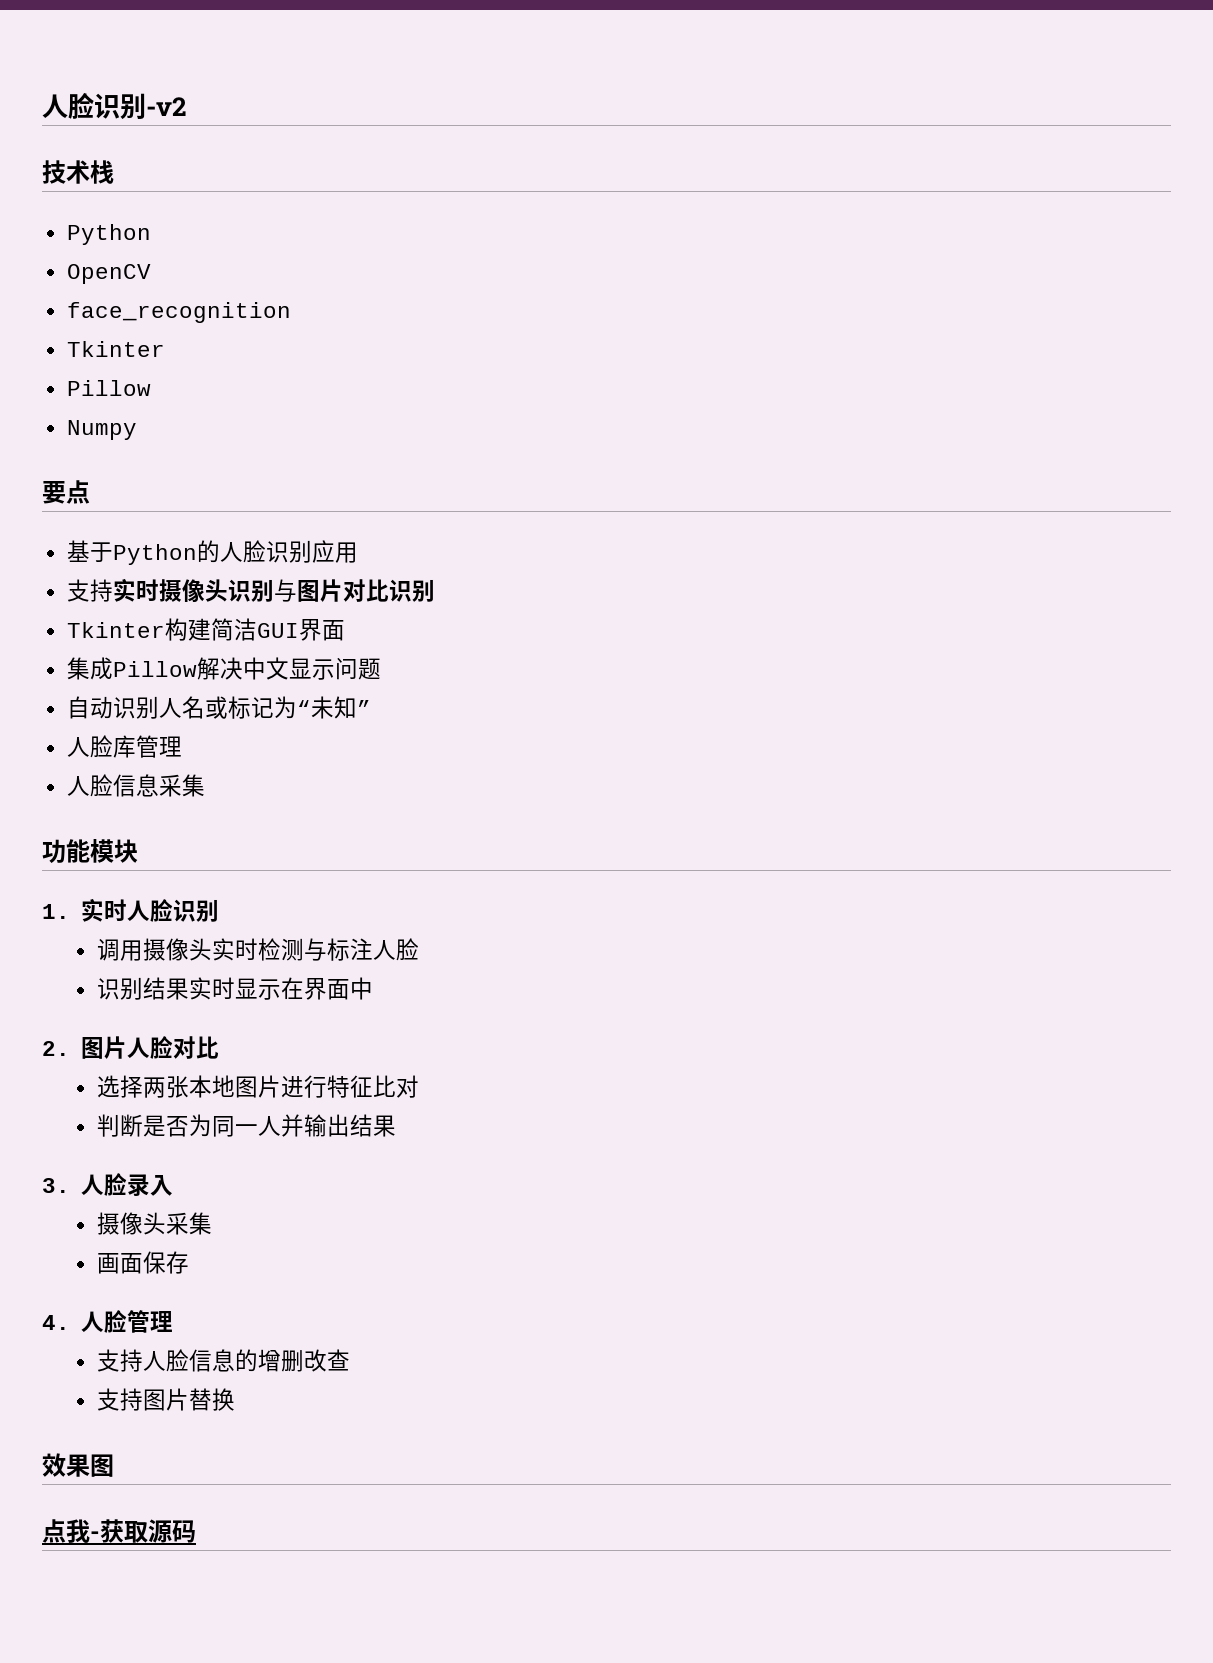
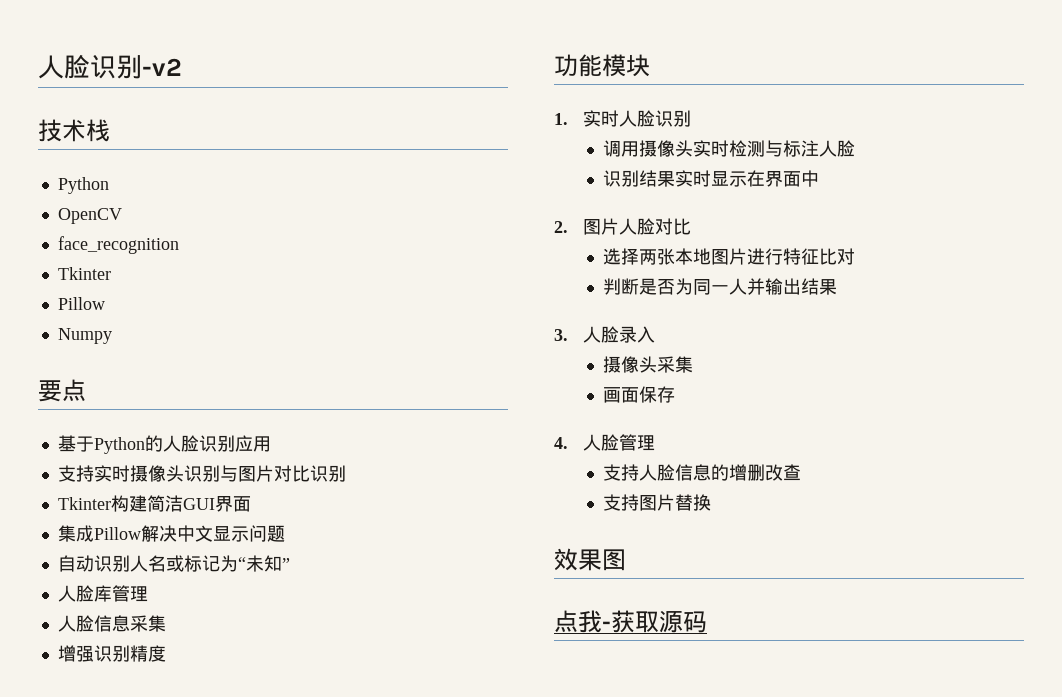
(205, 785) none -> [57,645,166,662] // 增强识别精度

